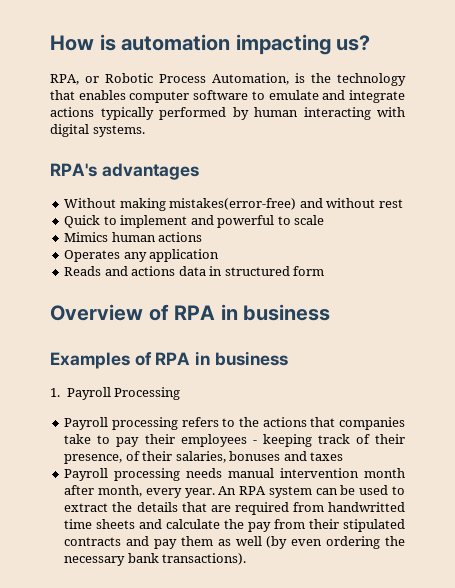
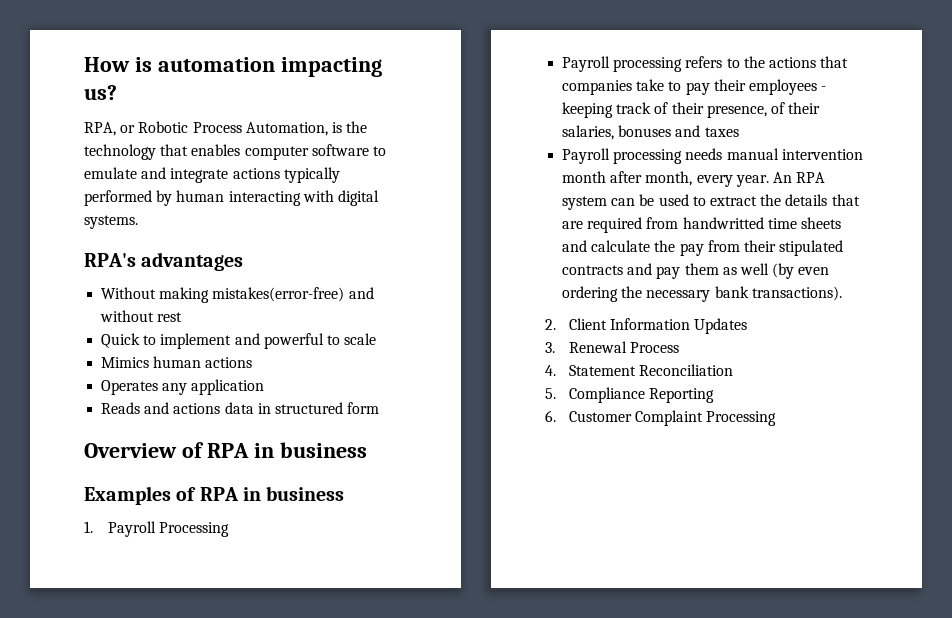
(247, 559) none -> [545,318,748,334] [545,341,680,353] [545,364,734,376] [545,387,715,403] [545,410,777,426] // 2. Client Information Updates // 3. Renewal Process // 4. Statement Reconciliation // 5. Compliance Reporting // 6. Customer Complaint Processing

